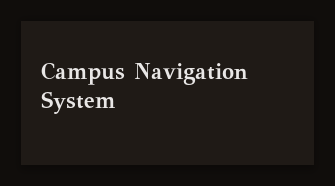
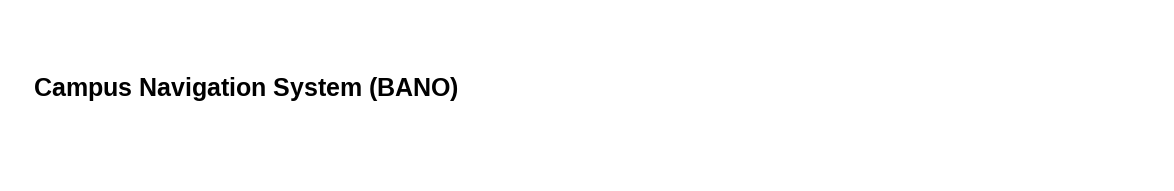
(116, 102) none -> [369,77,458,101] (BANO)

